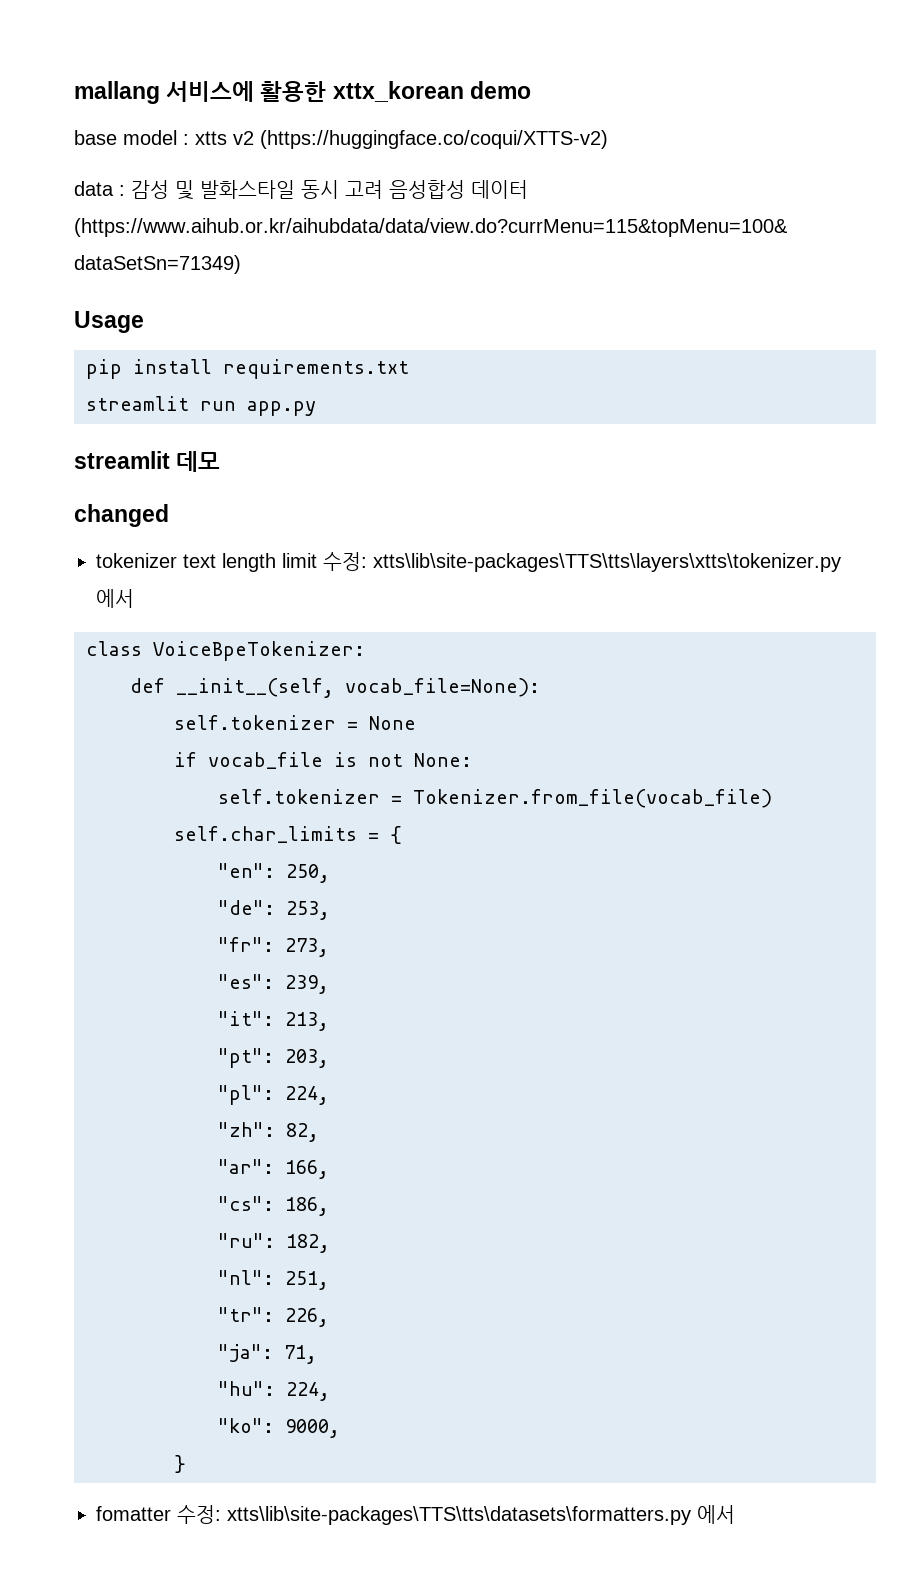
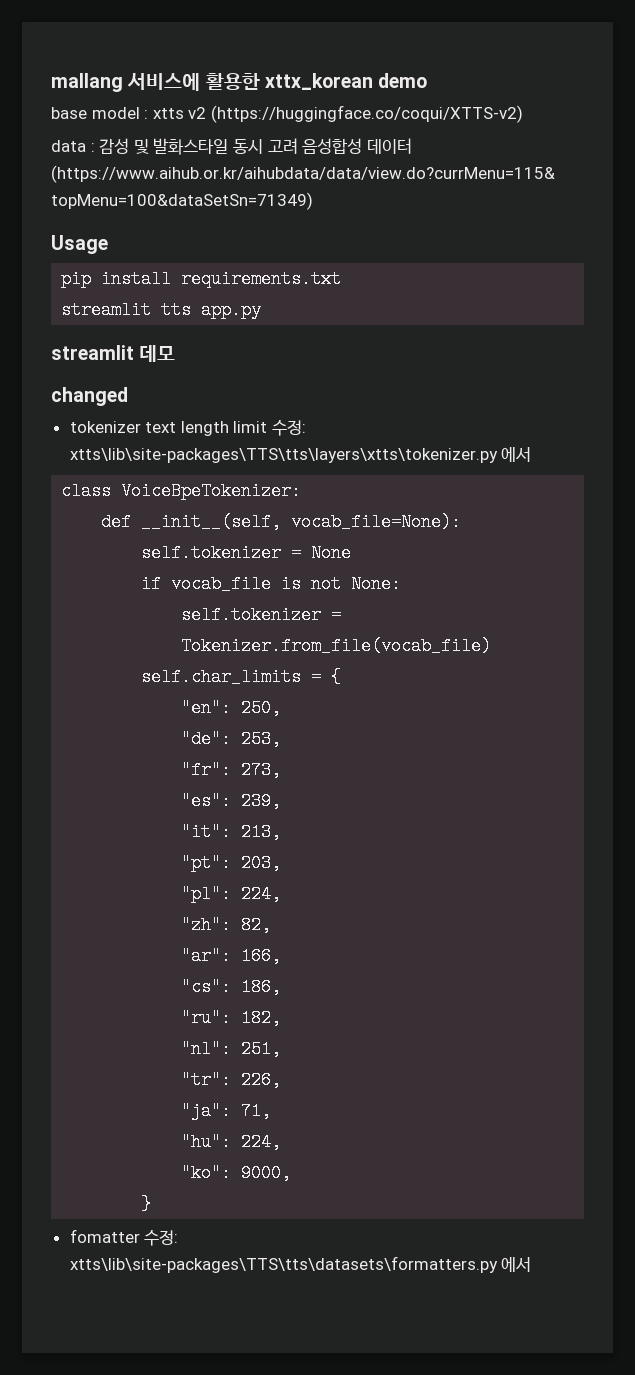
[200,401,236,411] run -> [161,301,192,319] tts

